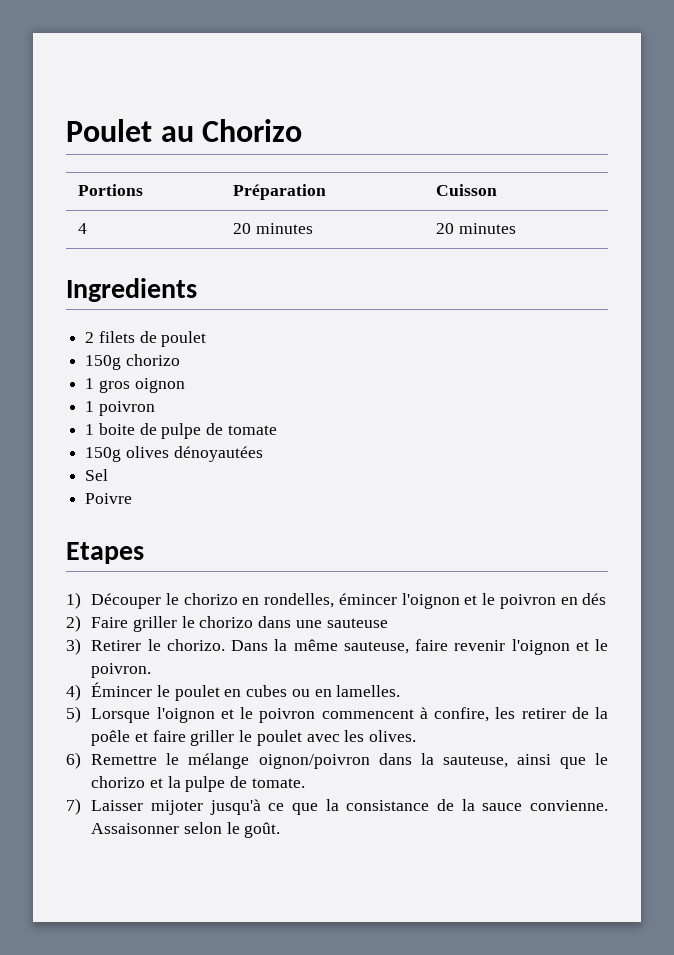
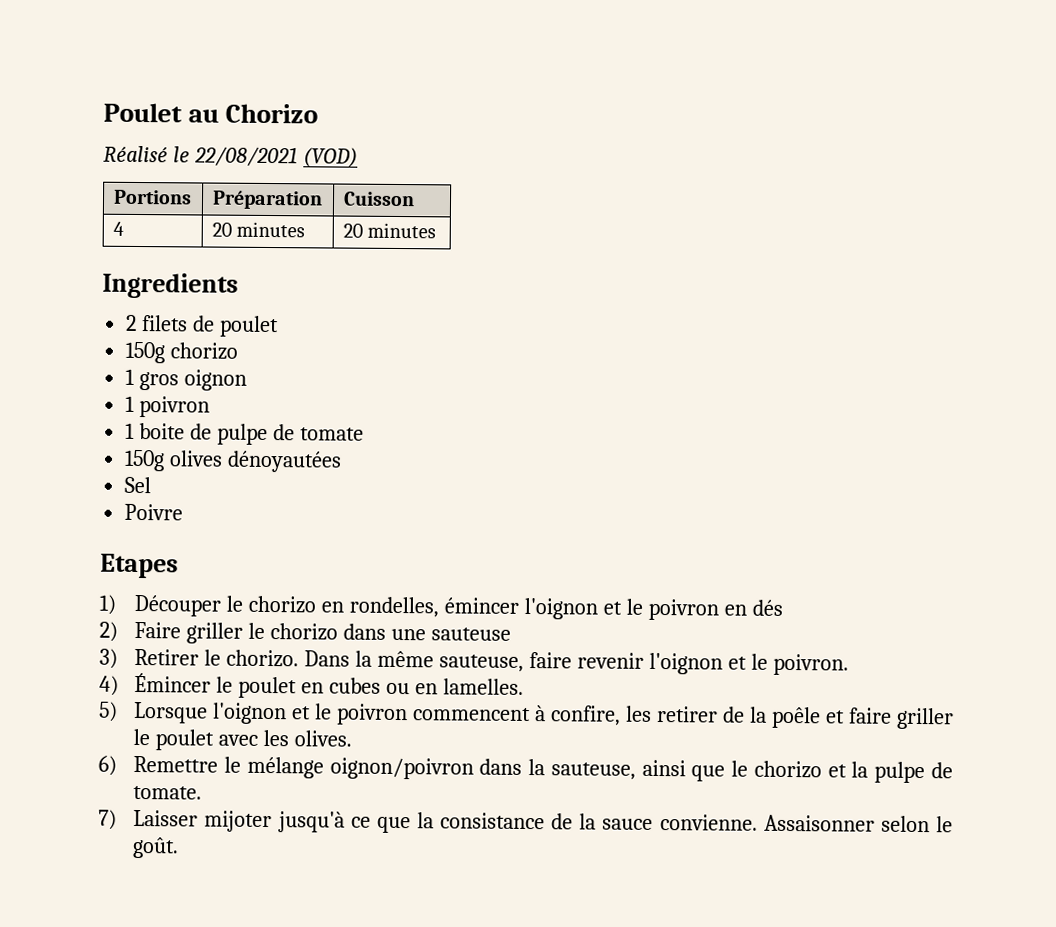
(303, 130) none -> [103,145,358,168] // Réalisé le 22/08/2021 (VOD)

